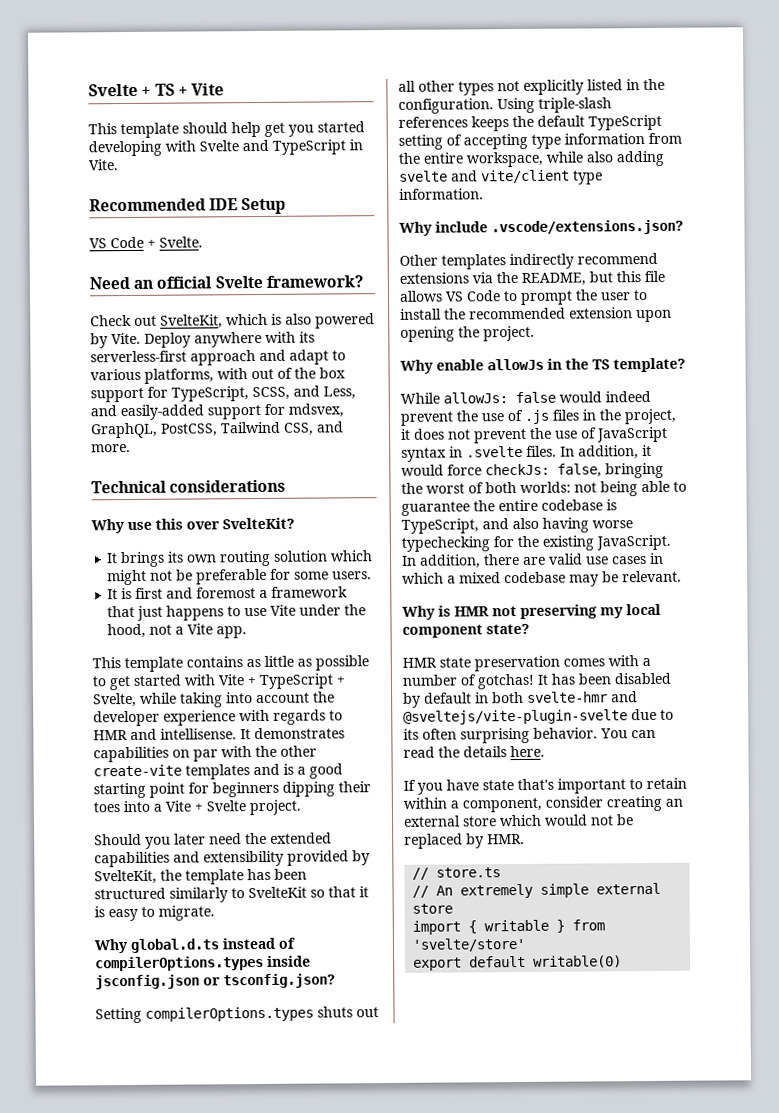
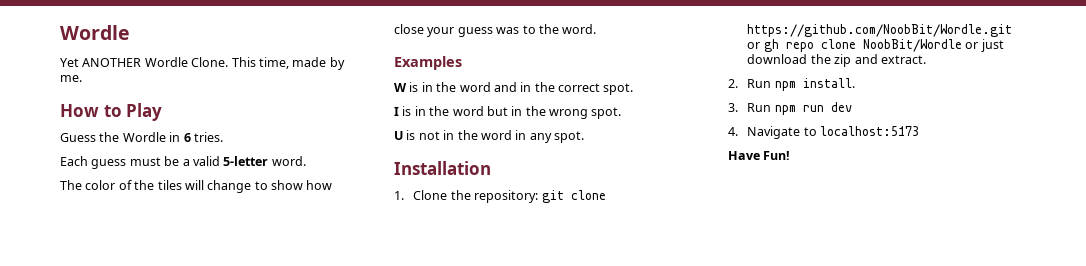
[88,83,225,97] [88,121,365,139] [88,139,363,157] [88,159,119,171] [89,197,287,215] [89,236,203,249] [89,275,364,290] [90,313,375,329] [90,331,315,349] [90,349,346,366] [90,367,346,384] [90,385,356,403] [90,403,344,421] [90,421,344,439] [91,443,131,453] [91,479,287,494] [91,517,295,534] [106,550,374,568] [107,568,373,586] [107,586,349,600] [107,604,367,621] [107,623,248,639] [92,655,369,673] [92,673,345,691] [93,691,335,708] [93,709,343,727] [93,727,345,741] [93,745,317,763] [93,763,343,780] [93,781,371,799] [93,799,301,816] [94,832,332,849] [94,850,370,868] [94,868,307,885] [94,886,369,903] [94,905,215,922] [94,937,296,954] [95,955,311,972] [95,973,336,990] [95,1006,379,1024] [398,78,665,96] [398,97,612,114] [398,114,662,132] [398,132,682,150] [398,150,665,168] [399,169,603,185] [399,188,484,200] [399,219,684,236] [399,252,658,270] [399,270,665,286] [399,289,648,305] [400,307,672,323] [400,325,535,342] [400,357,686,374] [400,390,651,404] [400,408,676,426] [401,426,668,444] [401,444,652,462] [401,462,664,479] [401,480,687,497] [401,499,617,516] [401,517,633,534] [401,534,671,552] [401,552,664,569] [402,570,682,587] [402,603,661,620] [402,623,530,638] [402,655,651,672] [402,672,671,690] [403,691,638,708] [403,708,674,725] [403,727,656,744] [403,745,545,758] [403,777,687,795] [403,795,683,813] [403,814,634,827] [404,833,525,849] [412,867,502,880] [412,882,662,899] [412,903,454,914] [412,919,606,935] [412,937,527,952] [413,955,623,971] Svelte + TS + Vite // This template should help get you started developing with Svelte and TypeScript in Vite. // Recommended IDE Setup // VS Code + Svelte. // Need an official Svelte framework? // Check out SvelteKit, which is also powered by Vite. Deploy anywhere with its serverless-first approach and adapt to various platforms, with out of the box support for TypeScript, SCSS, and Less, and easily-added support for mdsvex, GraphQL, PostCSS, Tailwind CSS, and more. // Technical considerations // Why use this over SvelteKit? // It brings its own routing solution which might not be preferable for some users. // It is first and foremost a framework that just happens to use Vite under the hood, not a Vite app. // This template contains as little as possible to get started with Vite + TypeScript + Svelte, while taking into account the developer experience with regards to HMR and intellisense. It demonstrates capabilities on par with the other create-vite templates and is a good starting point for beginners dipping their toes into a Vite + Svelte project. // Should you later need the extended capabilities and extensibility provided by SvelteKit, the template has been structured similarly to SvelteKit so that it is easy to migrate. // Why global.d.ts instead of compilerOptions.types inside jsconfig.json or tsconfig.json? // Setting compilerOptions.types shuts out all other types not explicitly listed in the configuration. Using triple-slash references keeps the default TypeScript setting of accepting type information from the entire workspace, while also adding svelte and vite/client type information. // Why include .vscode/extensions.json? // Other templates indirectly recommend extensions via the README, but this file allows VS Code to prompt the user to install the recommended extension upon opening the project. // Why enable allowJs in the TS template? // While allowJs: false would indeed prevent the use of .js files in the project, it does not prevent the use of JavaScript syntax in .svelte files. In addition, it would force checkJs: false, bringing the worst of both worlds: not being able to guarantee the entire codebase is TypeScript, and also having worse typechecking for the existing JavaScript. In addition, there are valid use cases in which a mixed codebase may be relevant. // Why is HMR not preserving my local component state? // HMR state preservation comes with a number of gotchas! It has been disabled by default in both svelte-hmr and @sveltejs/vite-plugin-svelte due to its often surprising behavior. You can read the details here. // If you have state that's important to retain within a component, consider creating an external store which would not be replaced by HMR. // // store.ts // // An extremely simple external store // import { writable } from 'svelte/store' // export default writable(0) -> [60,25,130,40] [60,57,345,70] [60,75,82,82] [60,103,163,121] [60,132,223,142] [60,156,306,169] [60,180,333,193] [394,24,597,37] [394,56,462,70] [394,82,634,95] [394,106,622,119] [394,130,584,143] [394,161,491,175] [394,190,606,203] [747,24,1013,37] [747,39,1004,52] [747,54,926,67] [728,78,855,91] [728,102,852,115] [728,126,920,139] [728,151,791,160] Wordle // Yet ANOTHER Wordle Clone. This time, made by me. // How to Play // Guess the Wordle in 6 tries. // Each guess must be a valid 5-letter word. // The color of the tiles will change to show how close your guess was to the word. // Examples // W is in the word and in the correct spot. // I is in the word but in the wrong spot. // U is not in the word in any spot. // Installation // 1. Clone the repository: git clone https://github.com/NoobBit/Wordle.git or gh repo clone NoobBit/Wordle or just download the zip and extract. // 2. Run npm install. // 3. Run npm run dev // 4. Navigate to localhost:5173 // Have Fun!

